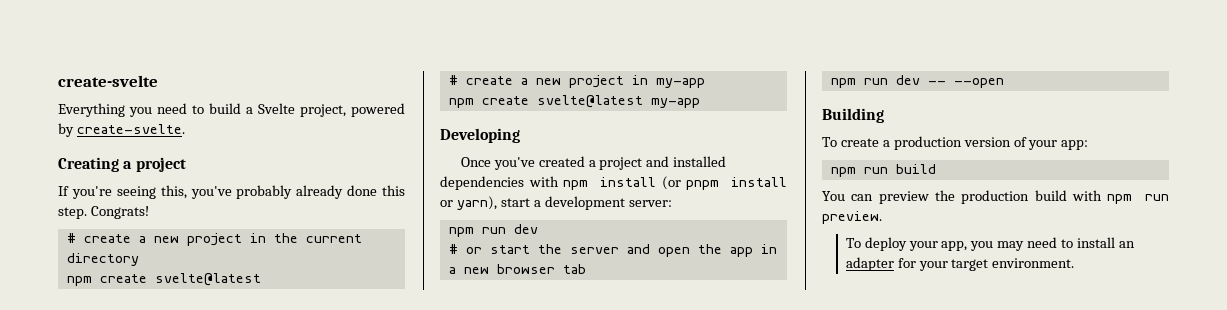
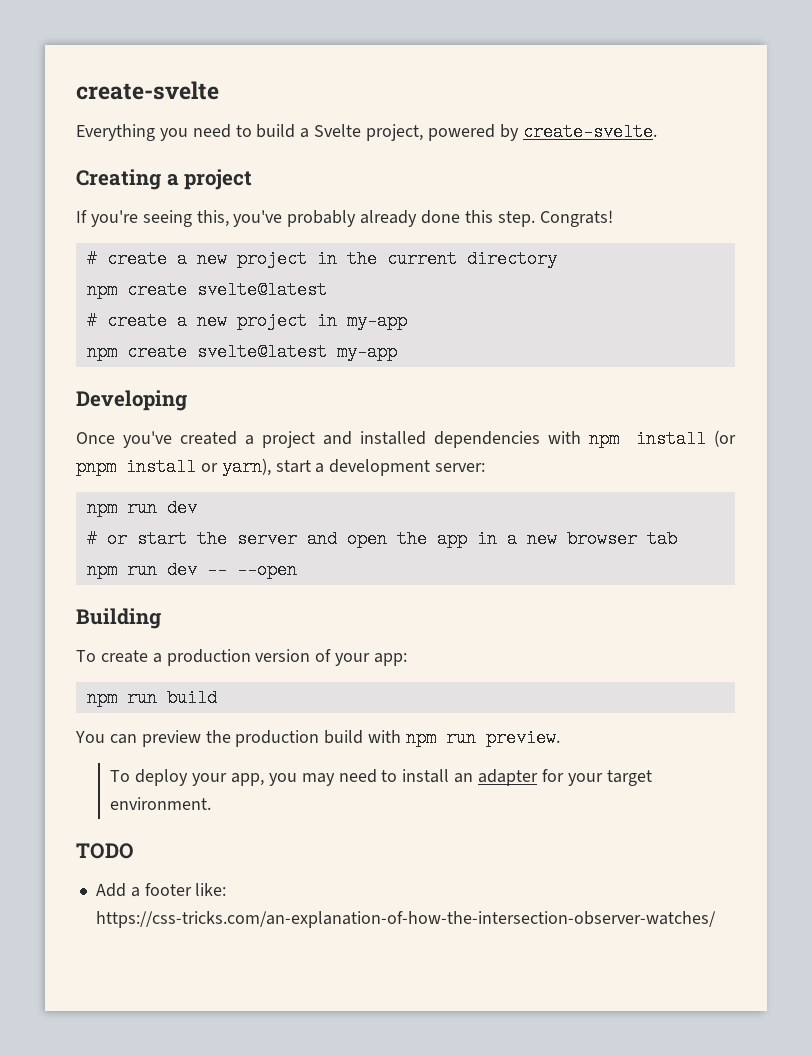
(1075, 263) none -> [76,843,134,859] [95,883,227,897] [95,911,716,928] // TODO // Add a footer like: https://css-tricks.com/an-explanation-of-how-the-intersection-observer-watches/

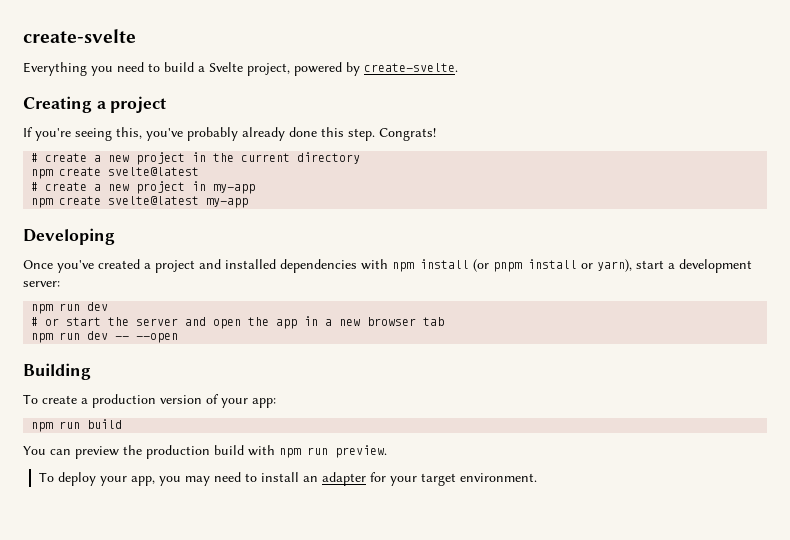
[76,843,134,859] [95,883,227,897] [95,911,716,928] // TODO // Add a footer like: https://css-tricks.com/an-explanation-of-how-the-intersection-observer-watches/ -> (537, 477) none

